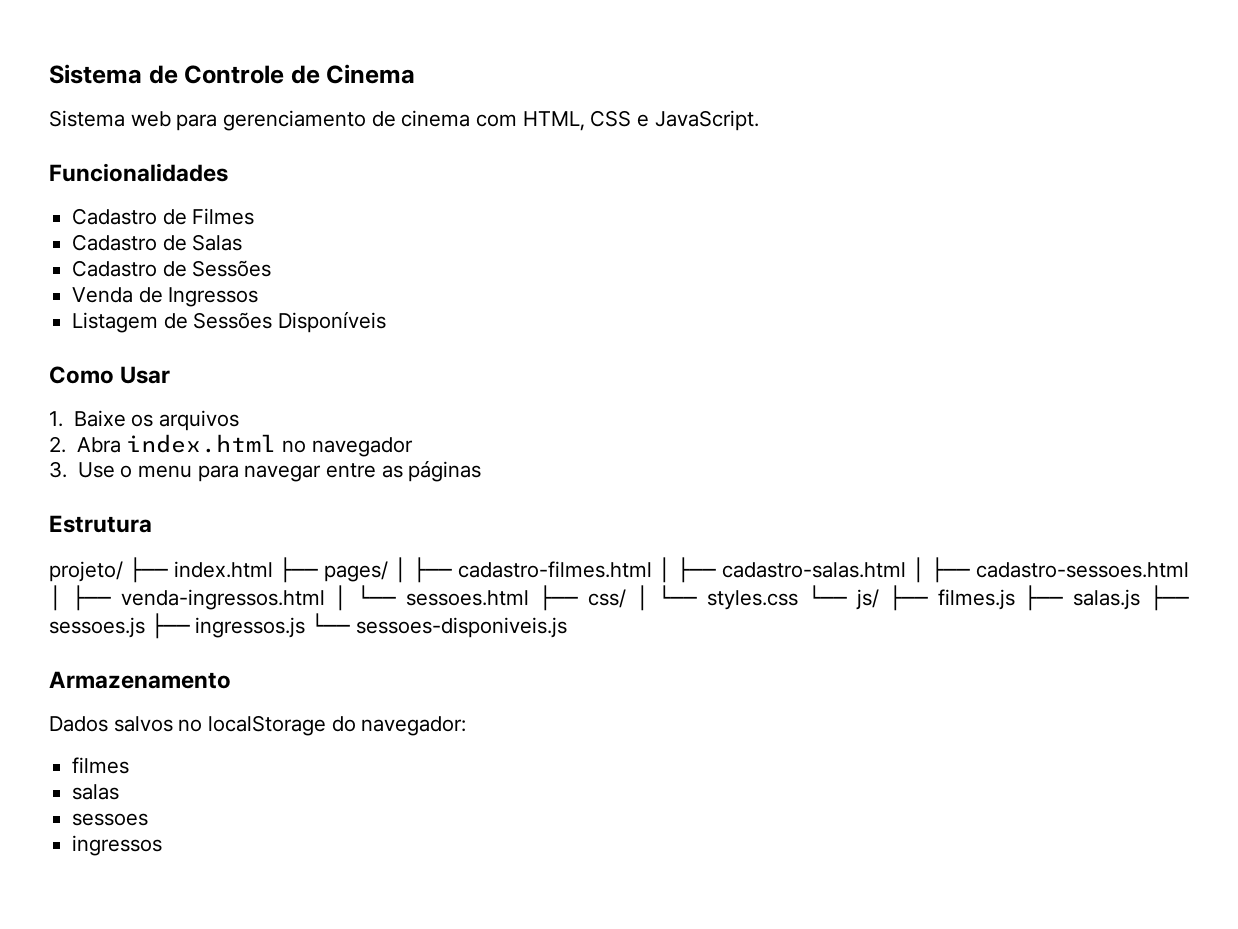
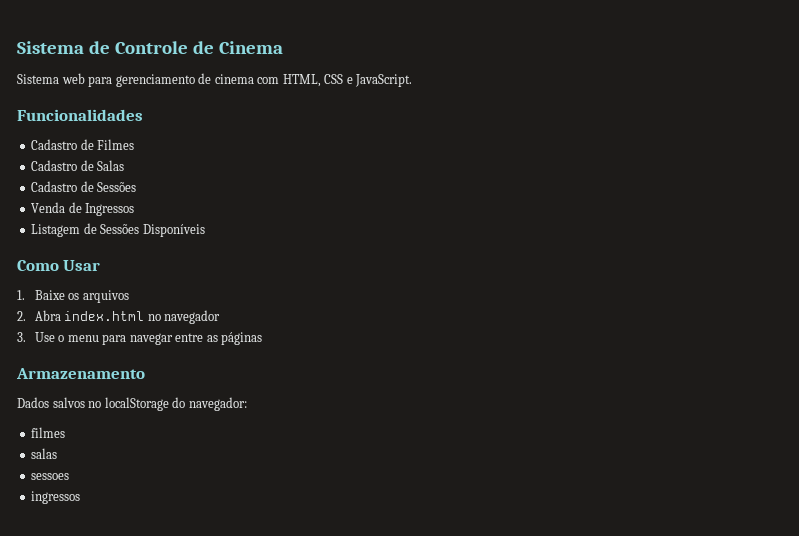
[49,515,152,533] [49,557,1189,583] [49,585,1190,611] [49,613,567,639] // Estrutura // projeto/ ├── index.html ├── pages/ │ ├── cadastro-filmes.html │ ├── cadastro-salas.html │ ├── cadastro-sessoes.html │ ├── venda-ingressos.html │ └── sessoes.html ├── css/ │ └── styles.css └── js/ ├── filmes.js ├── salas.js ├── sessoes.js ├── ingressos.js └── sessoes-disponiveis.js -> (263, 338) none

